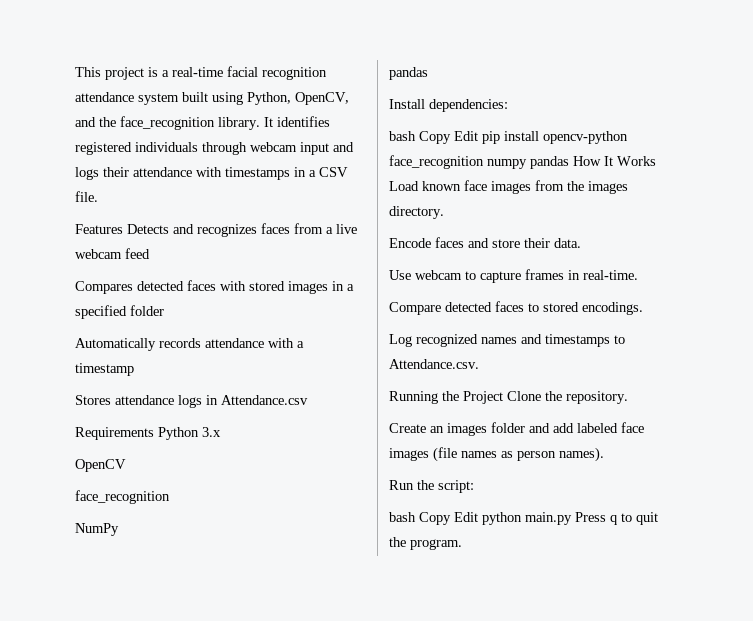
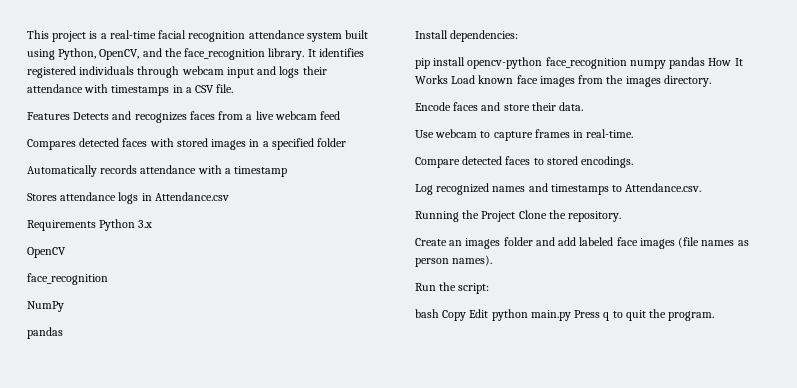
[389,131,478,144] bash Copy Edit -> (519, 36) none

